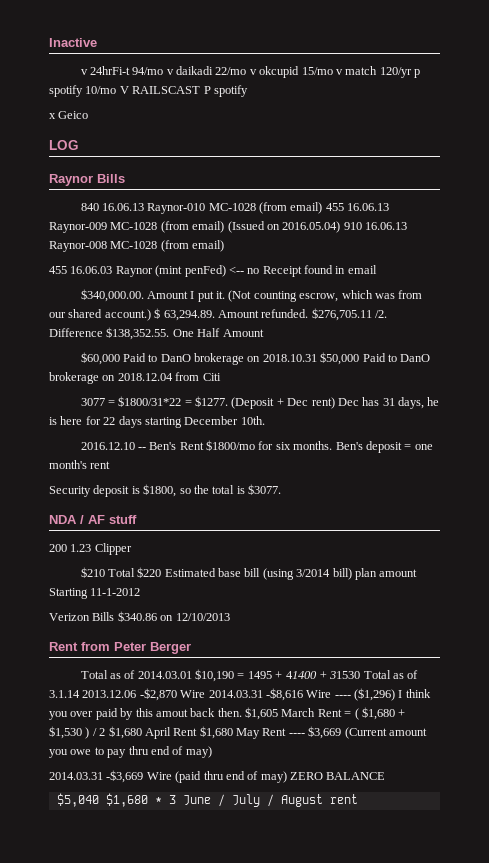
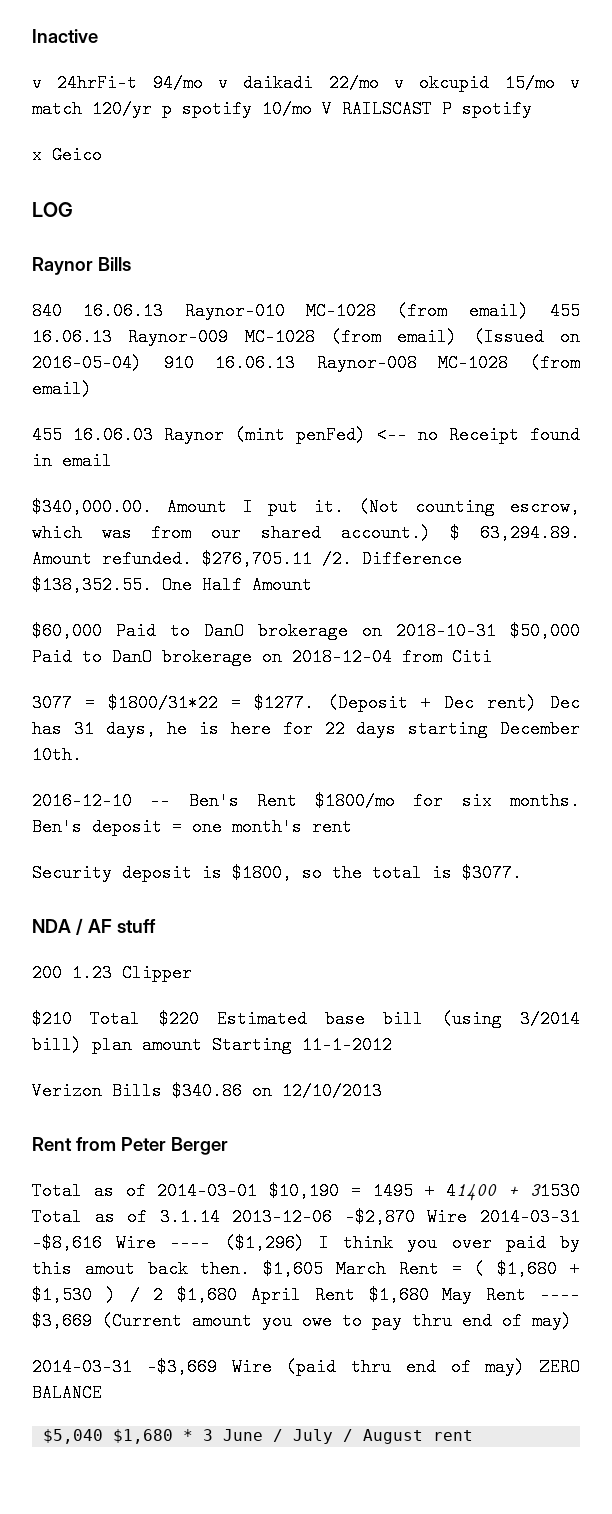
[282,221,341,233] 2016.05.04) -> [32,354,142,372] 2016-05-04)
[262,354,317,362] 2018.10.31 -> [396,622,496,640] 2018-10-31
[117,373,173,381] 2018.12.04 -> [292,648,392,666] 2018-12-04
[80,442,135,450] 2016.12.10 -> [32,792,132,810] 2016-12-10
[137,671,192,679] 2014.03.01 -> [157,1182,258,1200] 2014-03-01
[82,690,137,698] 2013.12.06 -> [232,1208,333,1226] 2013-12-06
[208,690,263,698] 2014.03.31 -> [480,1208,580,1226] 2014-03-31
[49,772,103,780] 2014.03.31 -> [32,1358,132,1376] 2014-03-31

